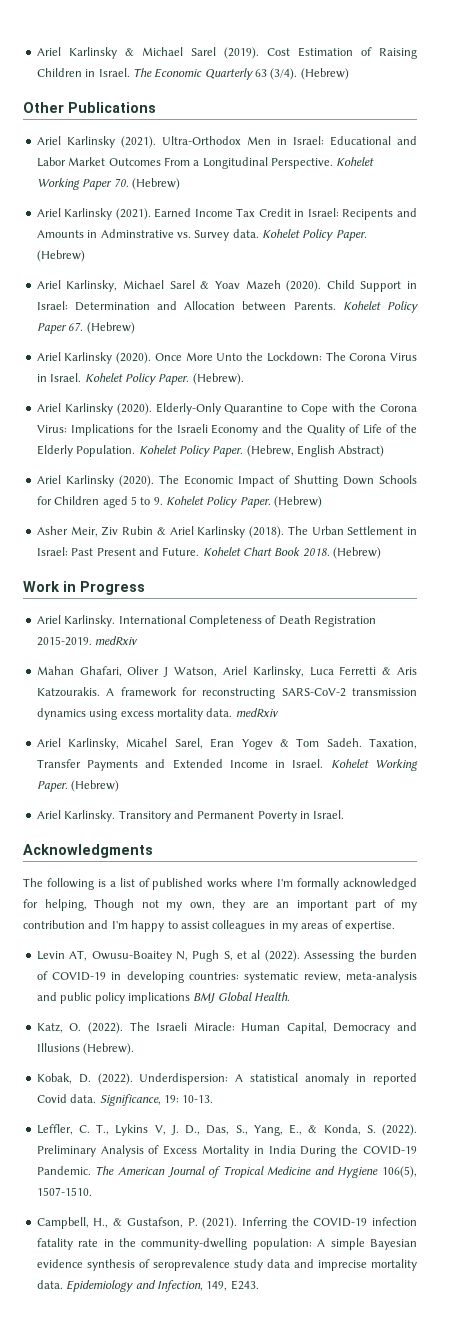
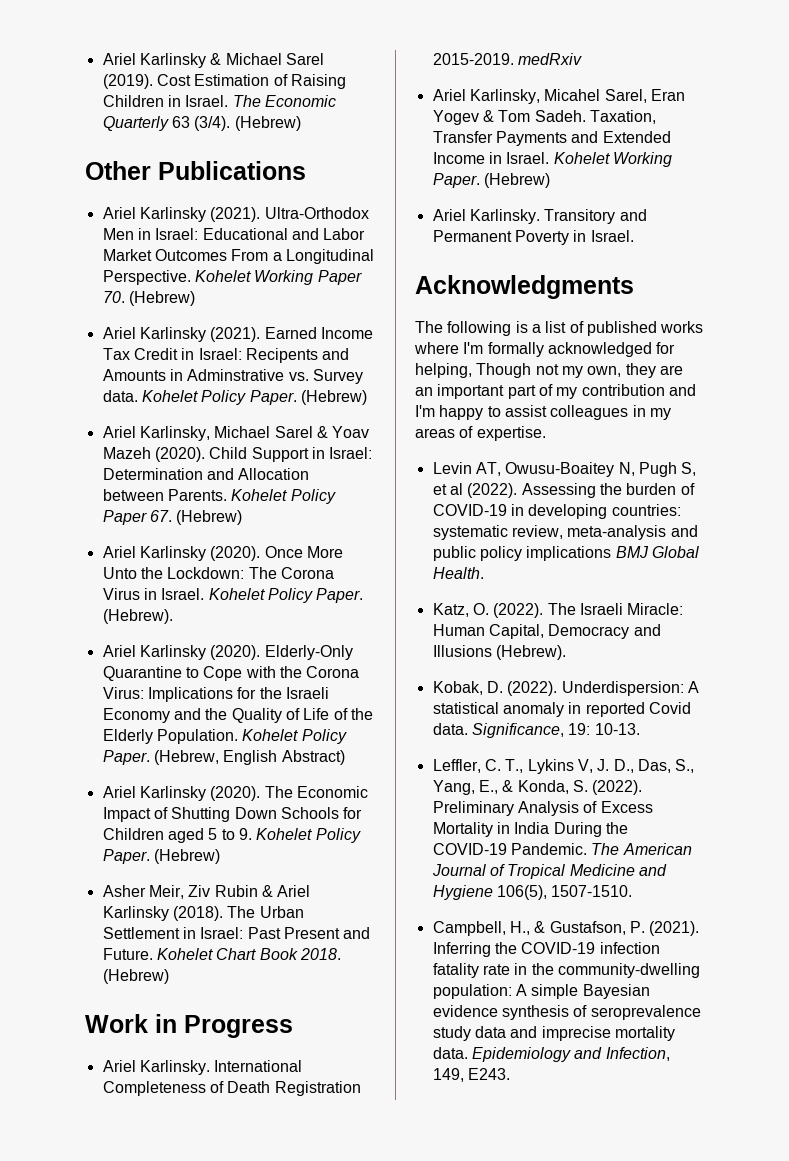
[36,666,417,678] [36,687,417,699] [36,708,279,720] // Mahan Ghafari, Oliver J Watson, Ariel Karlinsky, Luca Ferretti & Aris Katzourakis. A framework for reconstructing SARS-CoV-2 transmission dynamics using excess mortality data. medRxiv -> (582, 59) none

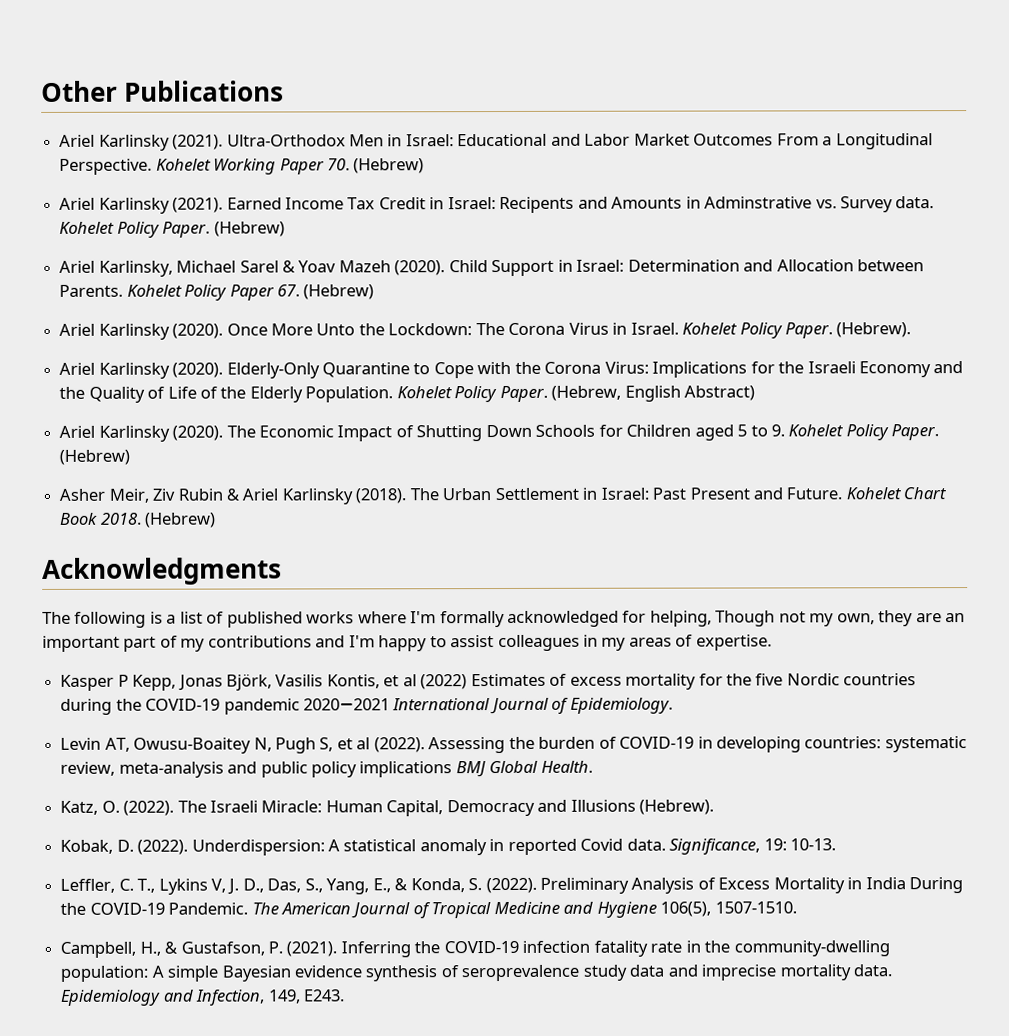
[102,53,324,68] [102,74,346,89] [102,95,336,107] [102,116,301,131] Ariel Karlinsky & Michael Sarel (2019). Cost Estimation of Raising Children in Israel. The Economic Quarterly 63 (3/4). (Hebrew) // -> (41, 91) none
[85,1014,293,1038] [102,1060,303,1075] [102,1081,361,1096] [432,53,582,65] [432,89,685,104] [432,110,656,125] [432,131,671,146] [432,152,672,167] [432,173,550,188] [432,209,647,224] [432,230,634,245] // Work in Progress // Ariel Karlinsky. International Completeness of Death Registration 2015-2019. medRxiv // Ariel Karlinsky, Micahel Sarel, Eran Yogev & Tom Sadeh. Taxation, Transfer Payments and Extended Income in Israel. Kohelet Working Paper. (Hebrew) // Ariel Karlinsky. Transitory and Permanent Poverty in Israel. -> (217, 520) none
[581,384,665,396] contribution -> [207,635,312,648] contributions
(546, 433) none -> [60,673,917,691] [60,697,673,715] // Kasper P Kepp, Jonas Björk, Vasilis Kontis, et al (2022) Estimates of excess mortality for the five Nordic countries during the COVID-19 pandemic 2020−2021 International Journal of Epidemiology.

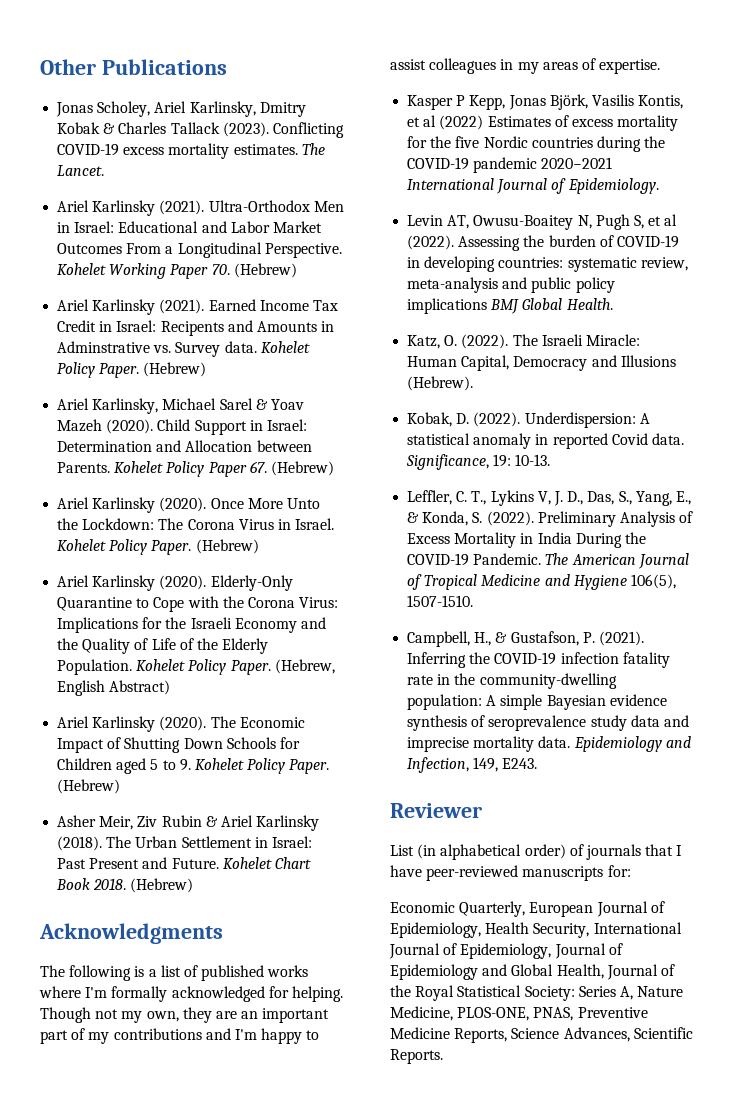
(285, 91) none -> [56,101,306,117] [57,122,344,138] [57,143,325,159] [57,165,105,176] // Jonas Scholey, Ariel Karlinsky, Dmitry Kobak & Charles Tallack (2023). Conflicting COVID-19 excess mortality estimates. The Lancet.
[836,322,912,338] (Hebrew). -> [195,539,259,554] (Hebrew)
[649,610,712,627] helping, -> [291,986,343,1002] helping.
(345, 995) none -> [390,803,482,818] [390,844,683,860] [390,865,631,881] [390,901,665,917] [390,922,682,938] [389,943,623,959] [390,964,675,980] [390,985,684,1001] [390,1006,648,1021] [390,1027,693,1043] [390,1049,443,1064] // Reviewer // List (in alphabetical order) of journals that I have peer-reviewed manuscripts for: // Economic Quarterly, European Journal of Epidemiology, Health Security, International Journal of Epidemiology, Journal of Epidemiology and Global Health, Journal of the Royal Statistical Society: Series A, Nature Medicine, PLOS-ONE, PNAS, Preventive Medicine Reports, Science Advances, Scientific Reports.

